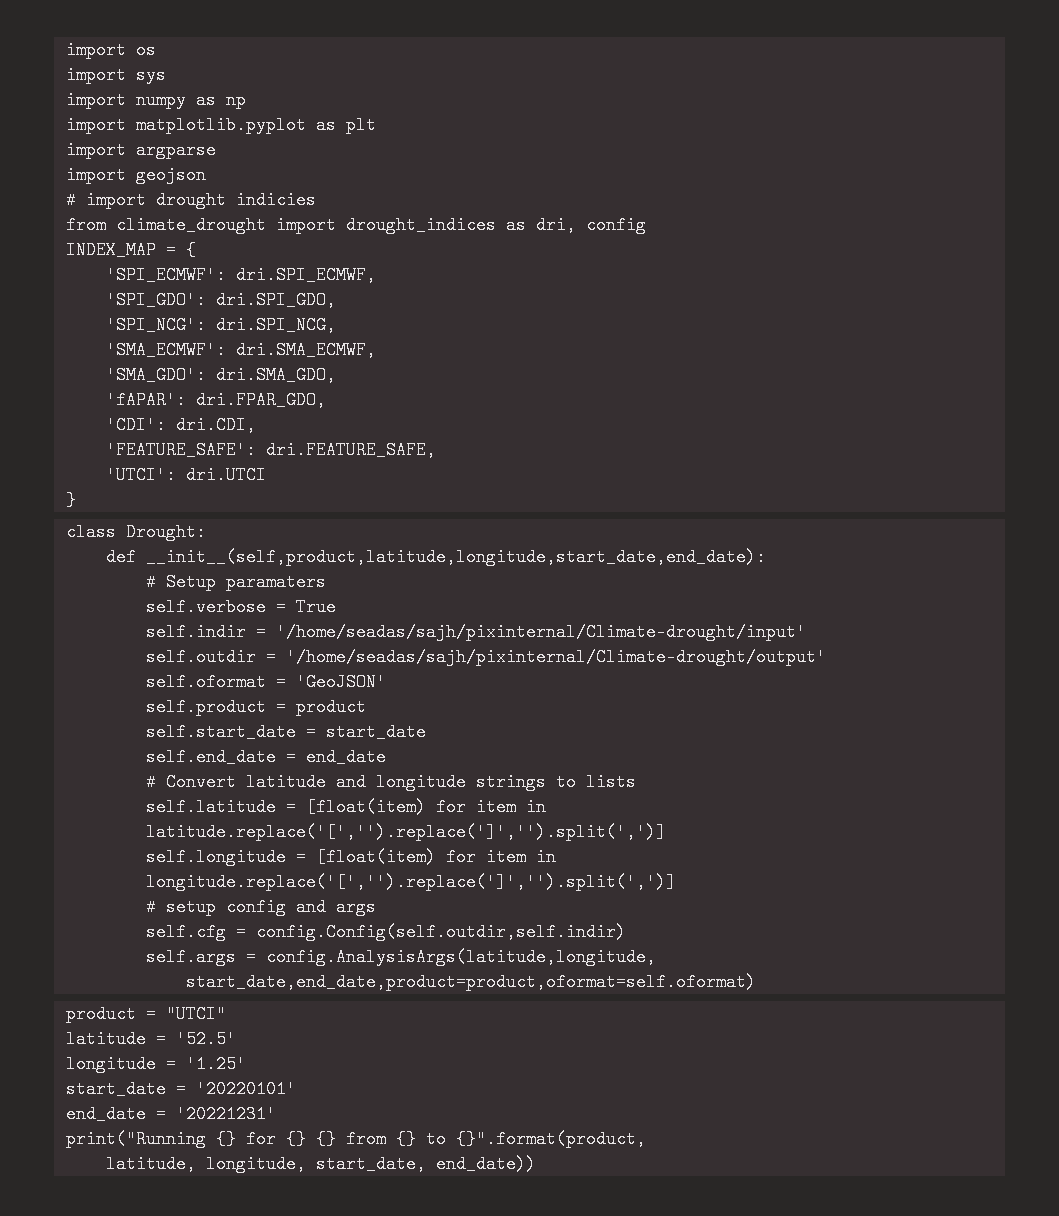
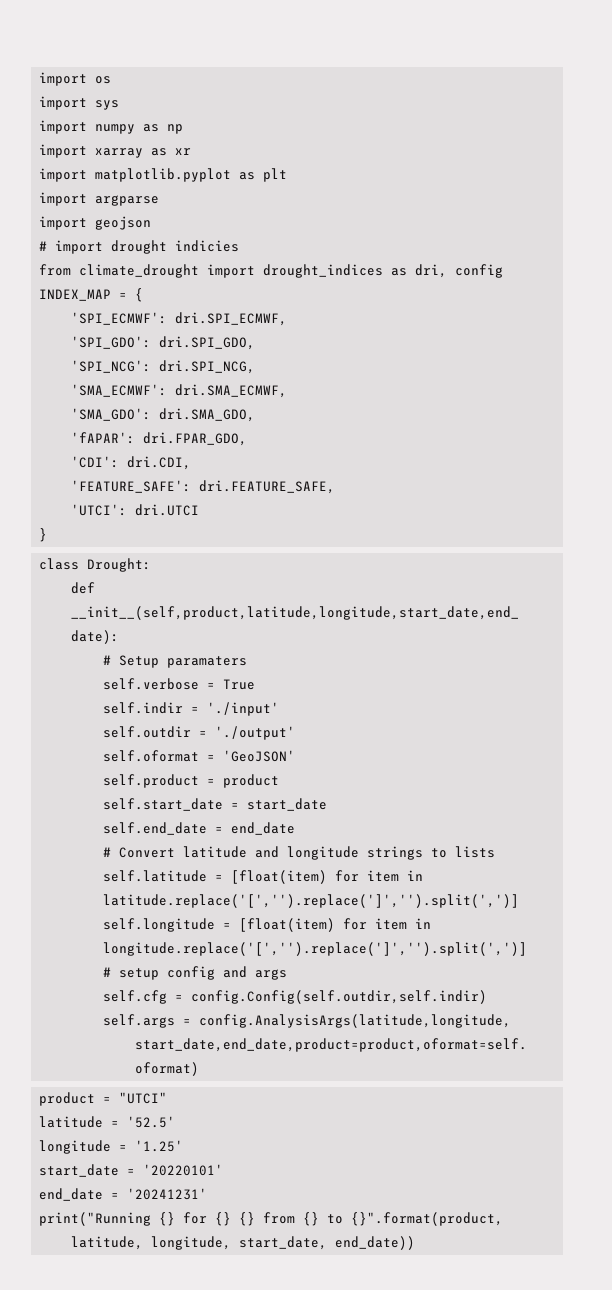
(246, 100) none -> [39,144,192,158] // import xarray as xr
[276,623,806,641] '/home/seadas/sajh/pixinternal/Climate-drought/input' -> [207,702,280,716] './input'
[286,648,826,666] '/home/seadas/sajh/pixinternal/Climate-drought/output' -> [215,726,296,740] './output'
[176,1105,276,1123] '20221231' -> [127,1188,208,1200] '20241231'

